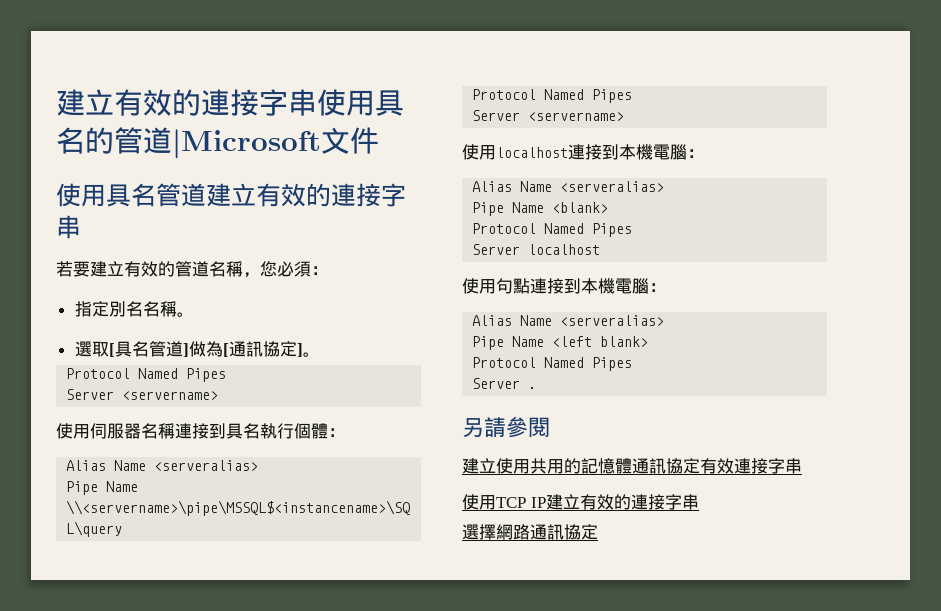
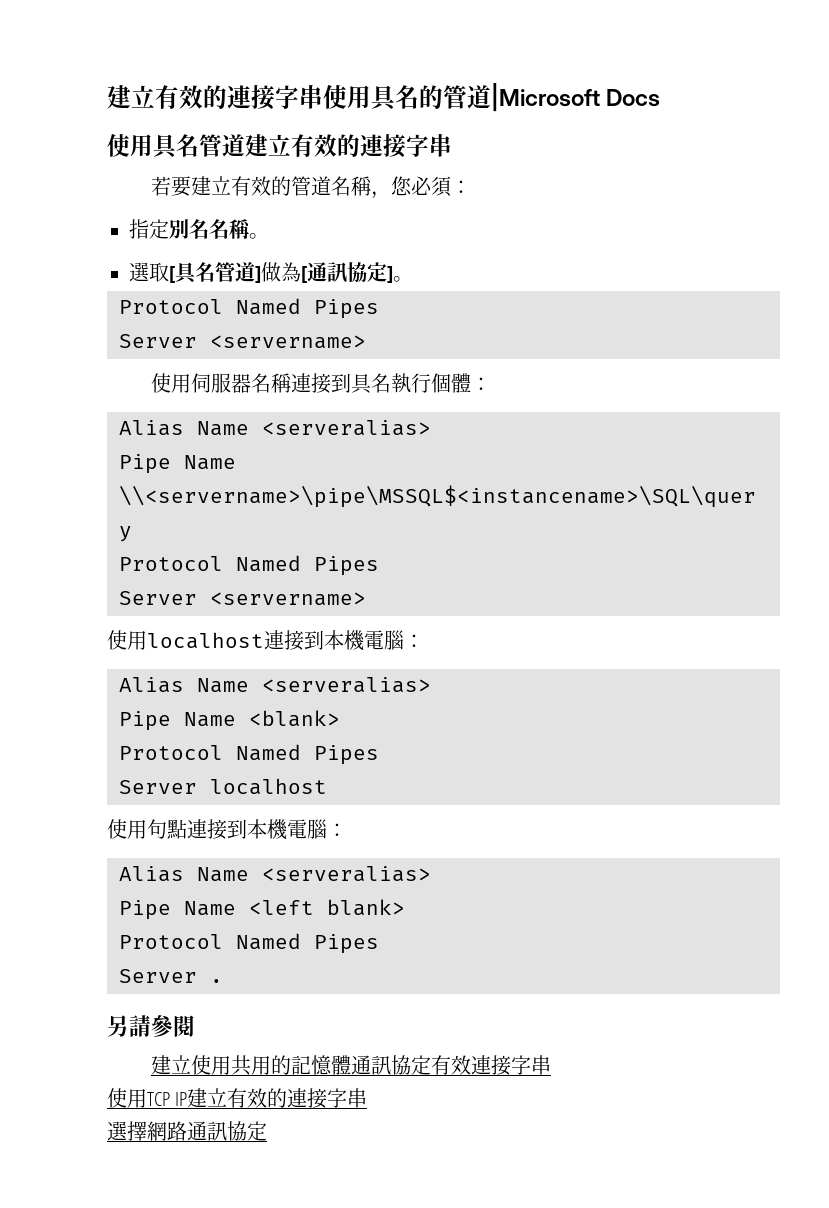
[321,127,379,154] 文件 -> [606,89,661,107] Docs

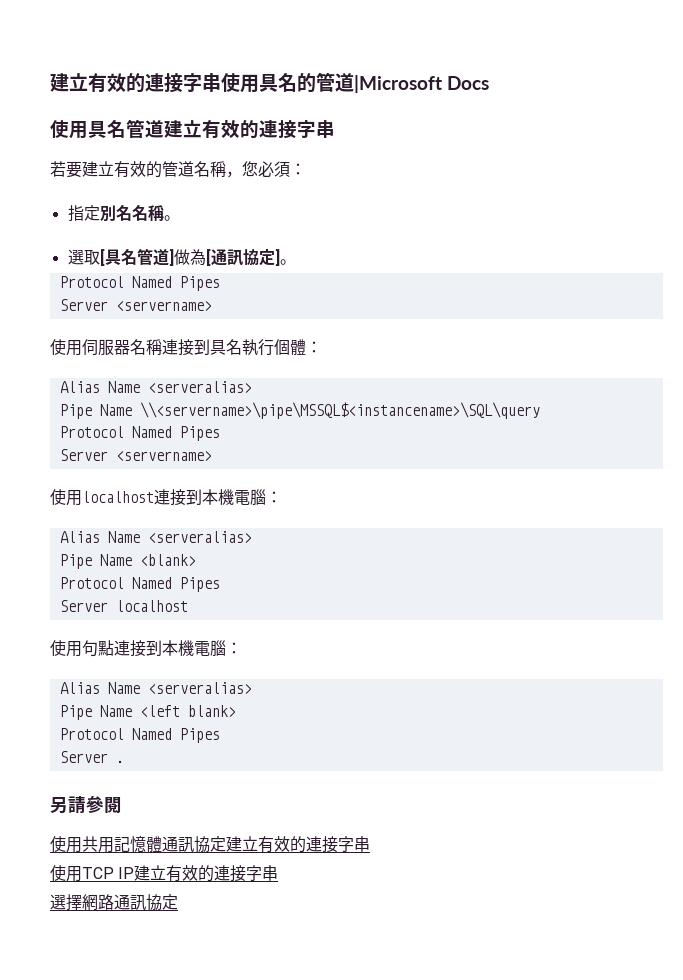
[151,1055,192,1075] 建立 -> (122, 805) none
[271,1055,292,1075] 的 -> (114, 845) none
[431,1055,472,1075] 有效 -> [226,836,306,853] 建立有效的

